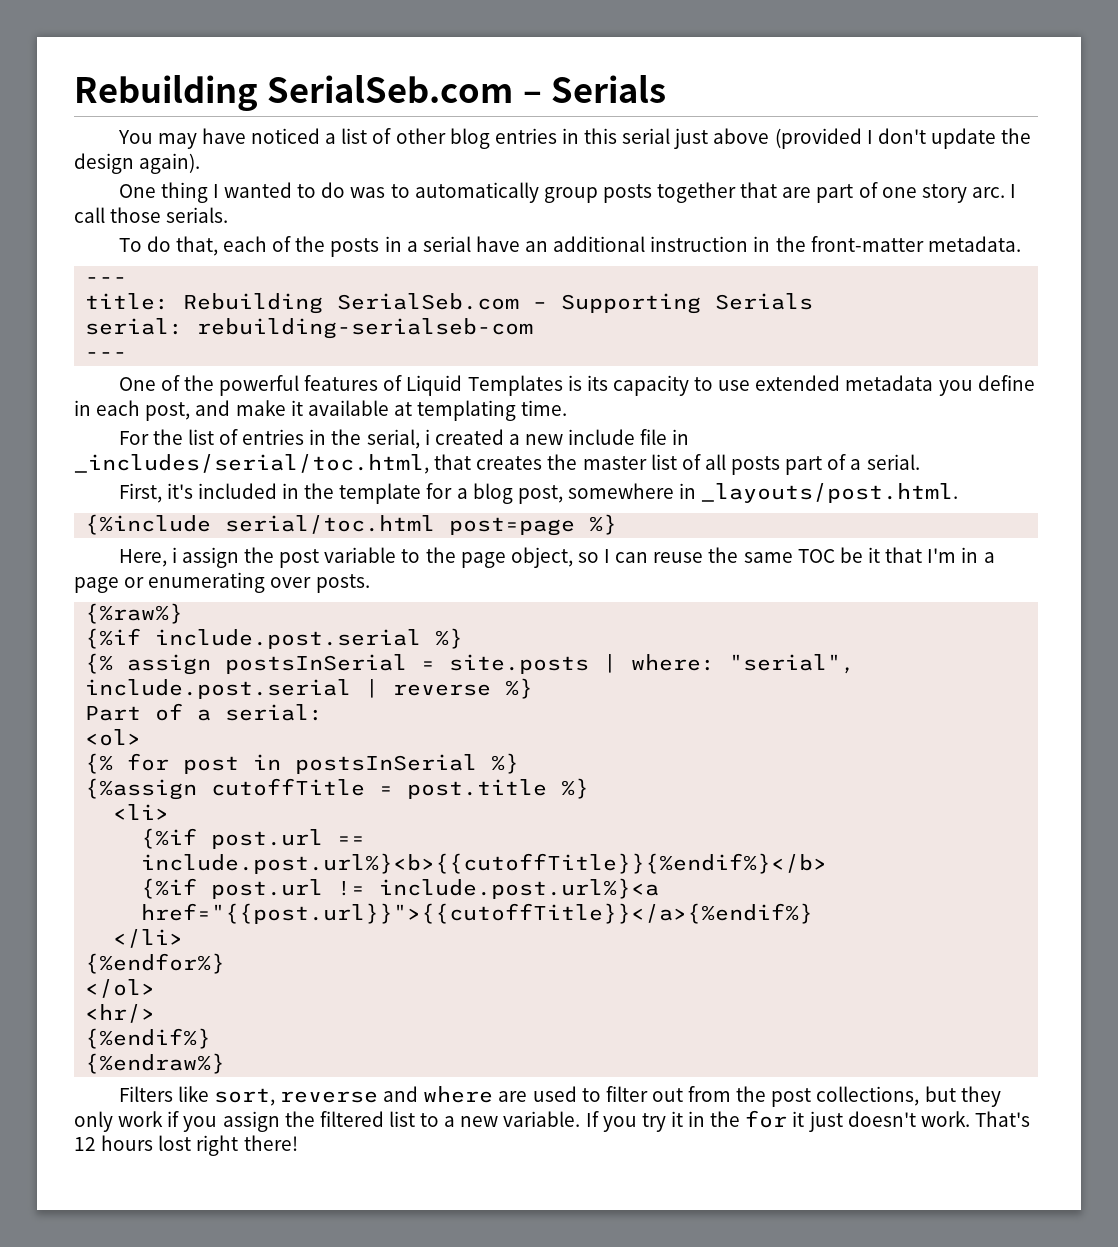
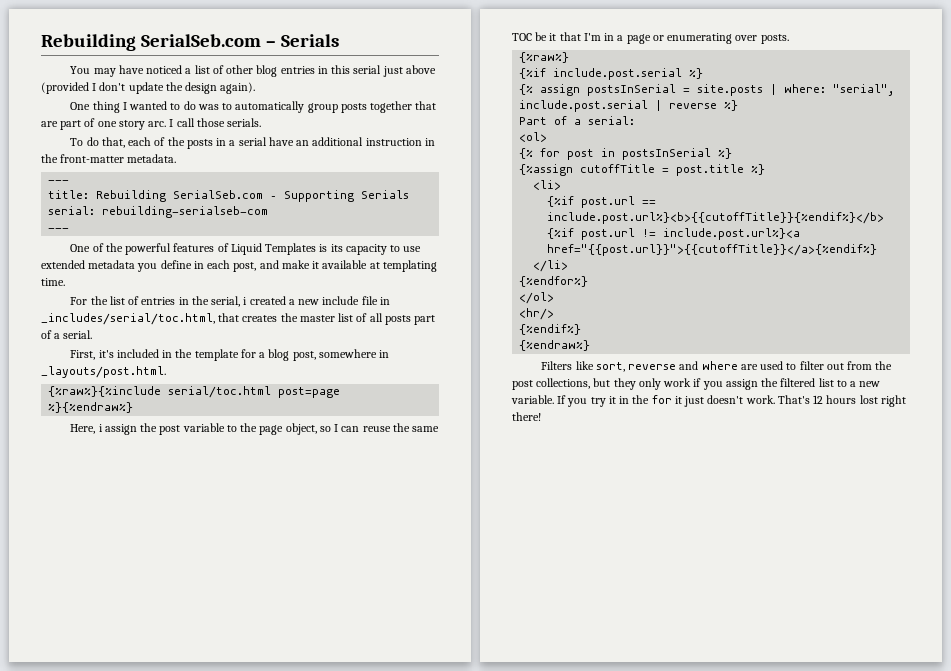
[85,514,212,535] {%include -> [48,386,162,397] {%raw%}{%include
[589,514,618,535] %} -> [48,402,134,413] %}{%endraw%}

